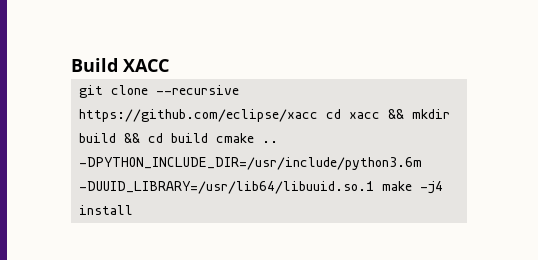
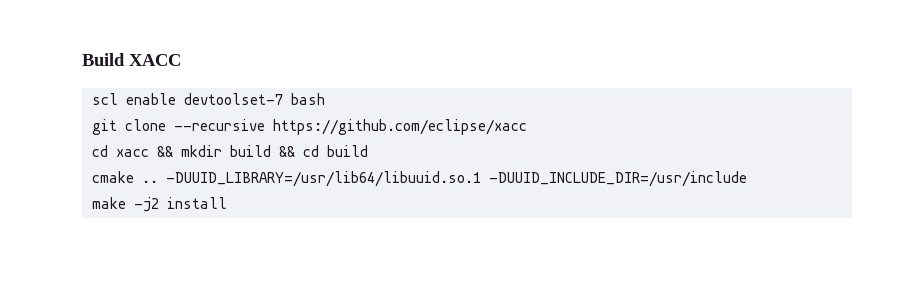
(169, 65) none -> [91,93,325,105] // scl enable devtoolset-7 bash
(319, 115) none -> (527, 127) //
(209, 138) none -> (368, 151) //
[79,157,423,170] [79,181,444,194] -DPYTHON_INCLUDE_DIR=/usr/include/python3.6m -DUUID_LIBRARY=/usr/lib64/libuuid.so.1 make -j4 -> [165,171,747,187] [91,197,159,212] -DUUID_LIBRARY=/usr/lib64/libuuid.so.1 -DUUID_INCLUDE_DIR=/usr/include // make -j2

